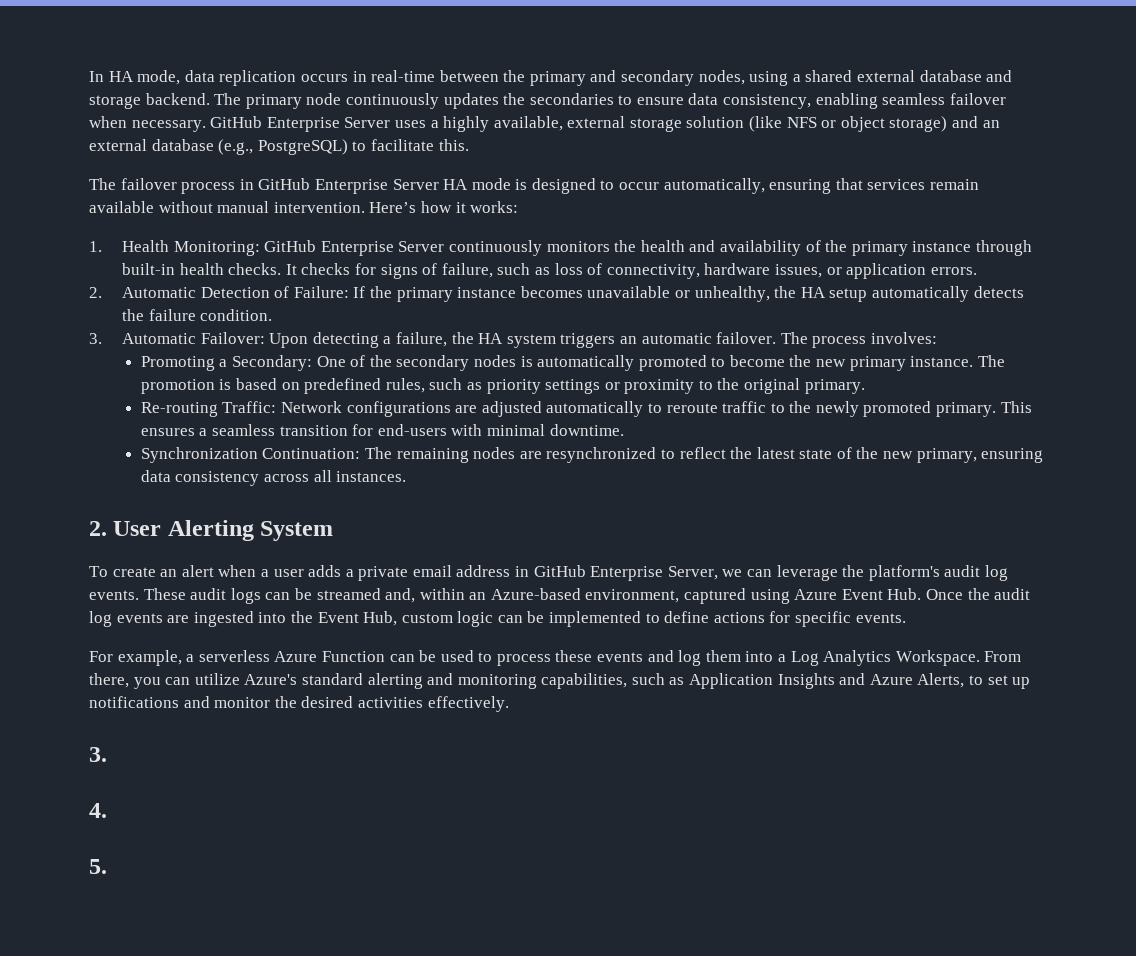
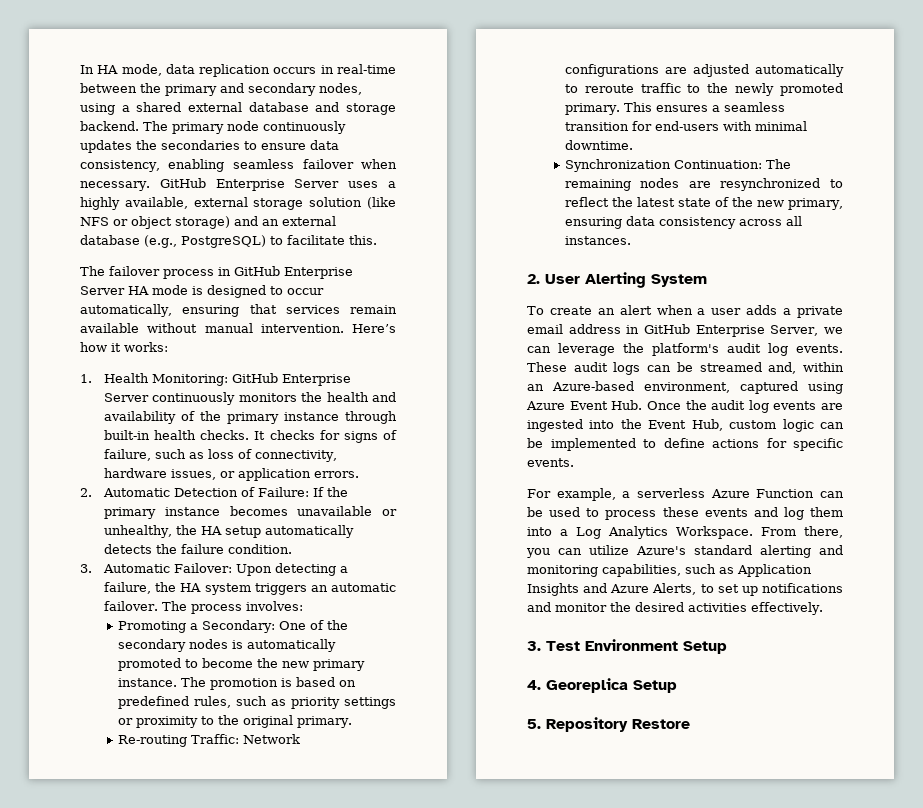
(107, 754) none -> [546,639,727,654] Test Environment Setup
(107, 810) none -> [546,678,677,693] Georeplica Setup
(107, 866) none -> [546,717,690,732] Repository Restore

